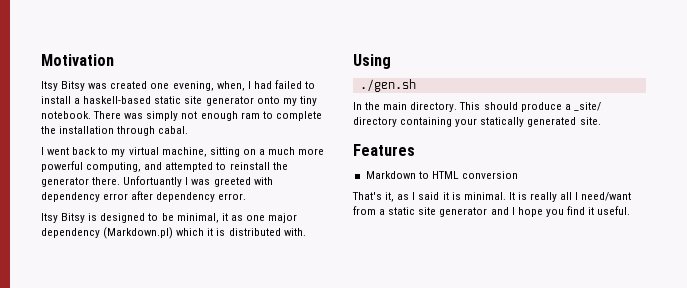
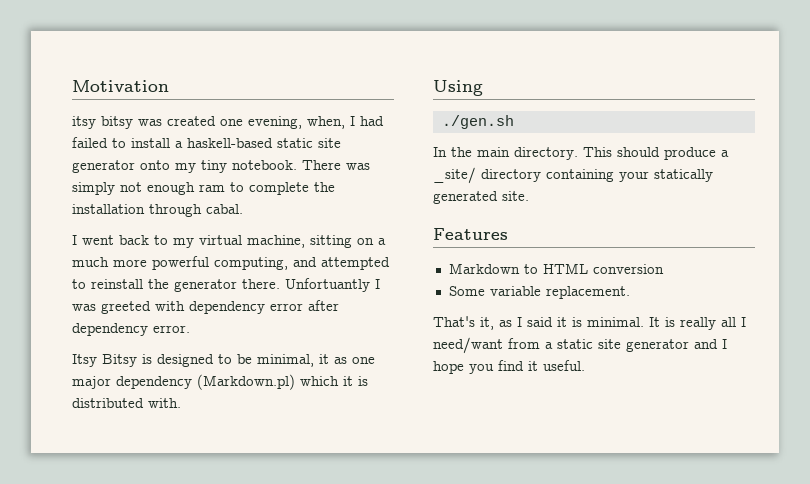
[41,81,86,91] Itsy Bitsy -> [72,116,133,129] itsy bitsy
(518, 175) none -> [448,286,630,299] // Some variable replacement.

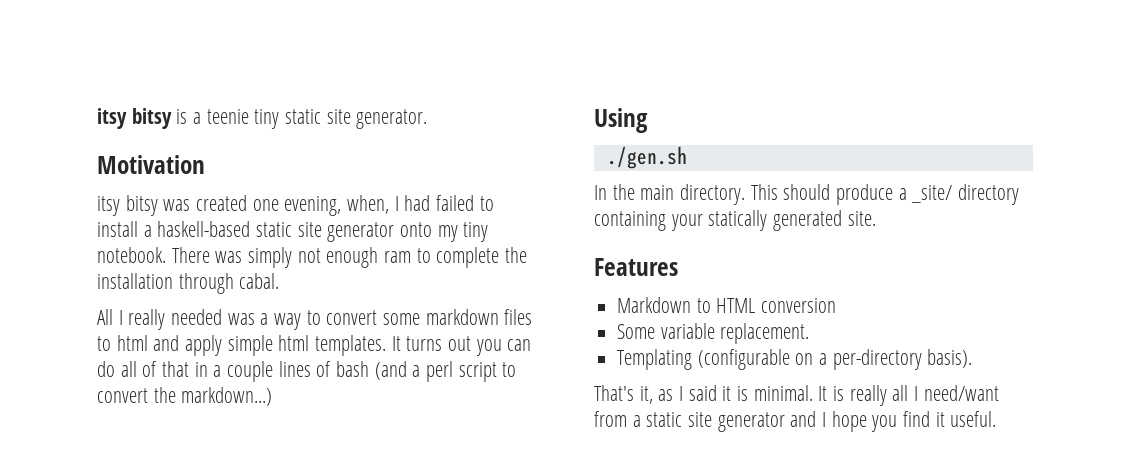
(72, 86) none -> [97,108,428,129] itsy bitsy is a teenie tiny static site generator. //
[72,235,386,248] [72,256,390,270] [72,278,380,292] [72,300,339,314] [72,323,190,336] [72,354,375,367] [72,374,368,390] [72,398,181,408] I went back to my virtual machine, sitting on a much more powerful computing, and attempted to reinstall the generator there. Unfortuantly I was greeted with dependency error after dependency error. // Itsy Bitsy is designed to be minimal, it as one major dependency (Markdown.pl) which it is distributed with. -> [97,309,533,330] [97,335,532,356] [97,361,517,382] [97,387,273,406] All I really needed was a way to convert some markdown files to html and apply simple html templates. It turns out you can do all of that in a couple lines of bash (and a perl script to convert the markdown...)
(630, 292) none -> [617,349,973,370] // Templating (configurable on a per-directory basis).

